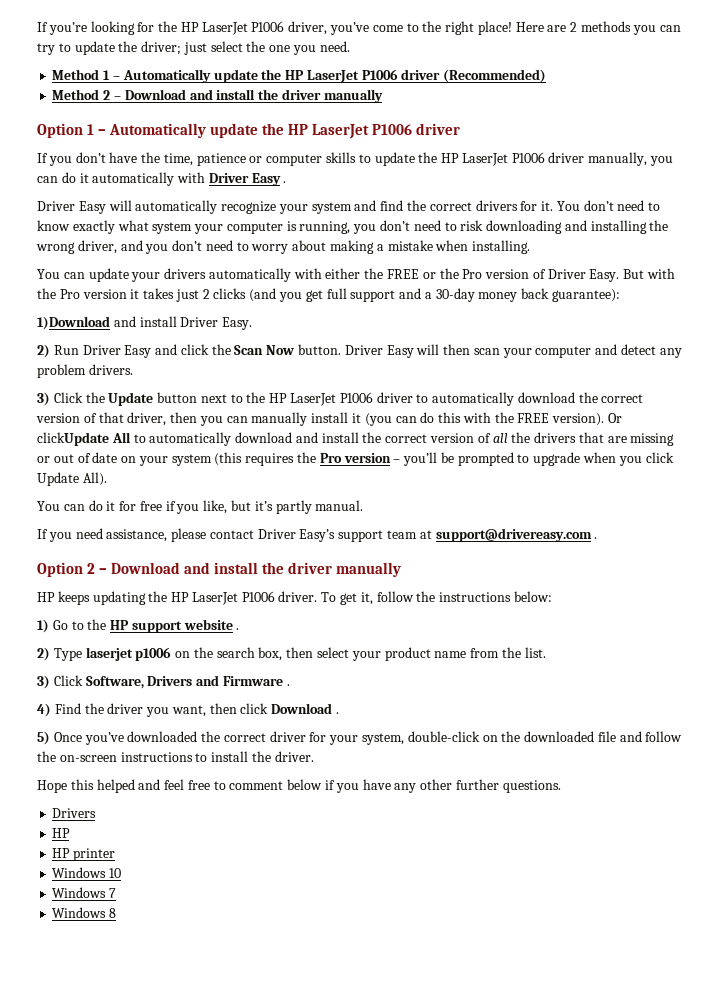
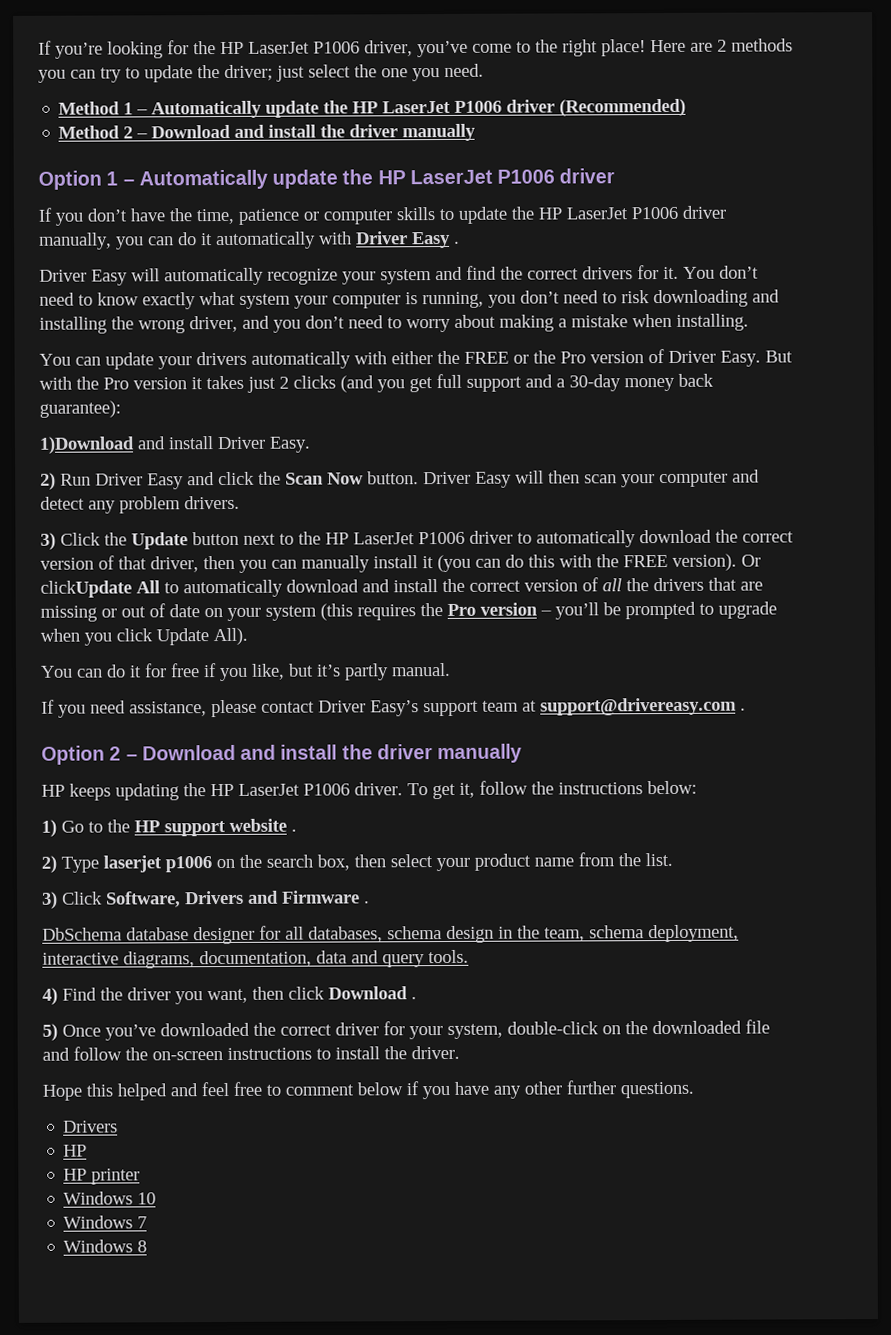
(290, 685) none -> [42,924,739,945] [42,949,469,969] // DbSchema database designer for all databases, schema design in the team, schema deployment, interactive diagrams, documentation, data and query tools.

